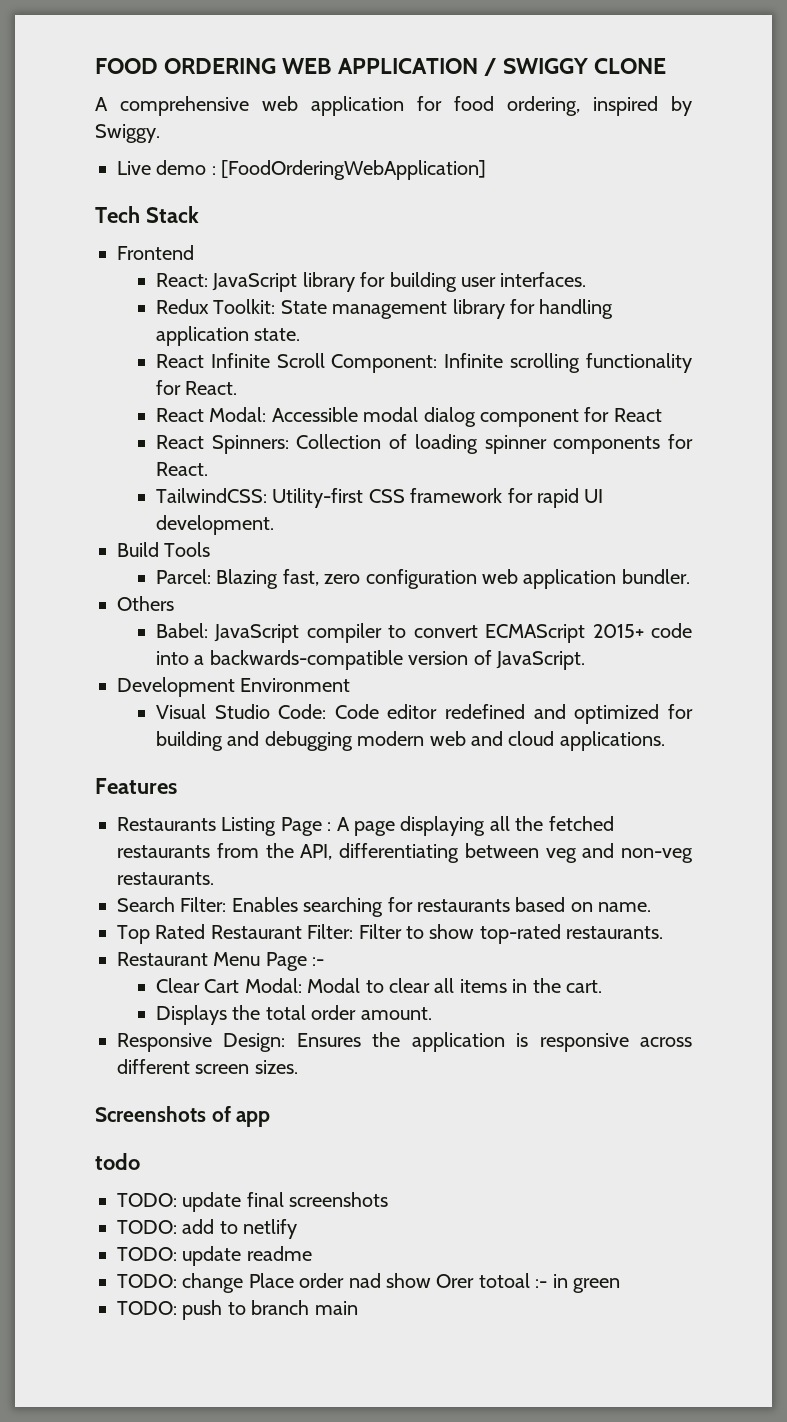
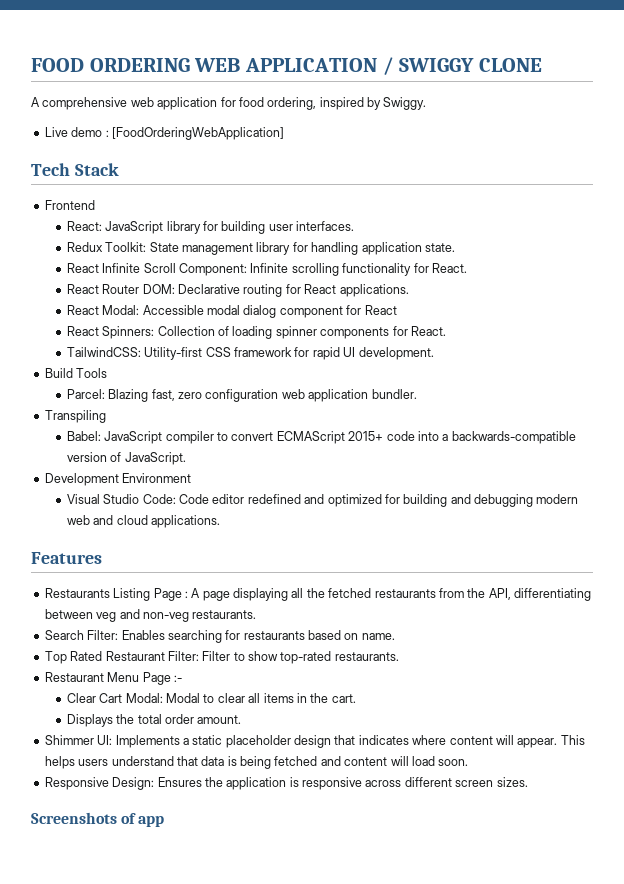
(238, 388) none -> [66,284,409,297] // React Router DOM: Declarative routing for React applications.
[117,596,174,611] Others -> [44,410,106,423] Transpiling
(432, 1013) none -> [44,735,585,748] [44,756,469,769] // Shimmer UI: Implements a static placeholder design that indicates where content will appear. This helps users understand that data is being fetched and content will load soon.
[95,1153,140,1170] [117,1192,389,1212] [117,1219,298,1239] [117,1246,312,1266] [117,1273,620,1293] [117,1300,358,1320] // todo // TODO: update final screenshots // TODO: add to netlify // TODO: update readme // TODO: change Place order nad show Orer totoal :- in green // TODO: push to branch main -> (165, 821) none

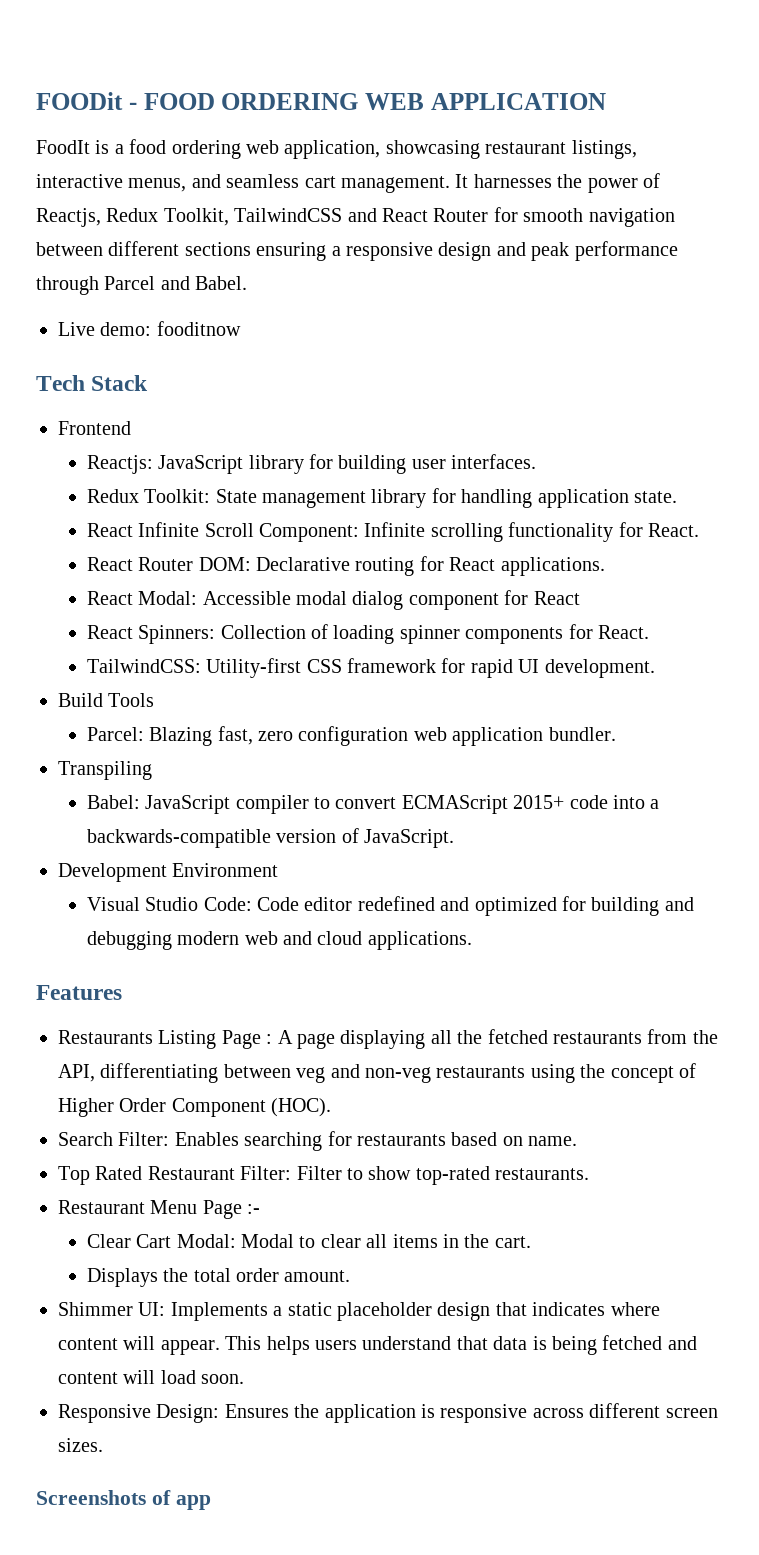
(31, 65) none -> [36,92,137,110] FOODit -
[382,57,543,75] [31,97,427,110] [44,127,284,140] / SWIGGY CLONE // A comprehensive web application for food ordering, inspired by Swiggy. // Live demo : [FoodOrderingWebApplication] -> [36,139,637,159] [36,173,660,193] [36,207,675,227] [36,241,678,261] [36,276,248,295] [58,321,241,336] // FoodIt is a food ordering web application, showcasing restaurant listings, interactive menus, and seamless cart management. It harnesses the power of Reactjs, Redux Toolkit, TailwindCSS and React Router for smooth navigation between different sections ensuring a responsive design and peak performance through Parcel and Babel. // Live demo: fooditnow
[66,221,102,231] React: -> [86,455,153,474] Reactjs:
[192,610,257,619] restaurants. -> [436,1063,696,1083] [58,1098,332,1117] restaurants using the concept of Higher Order Component (HOC).

